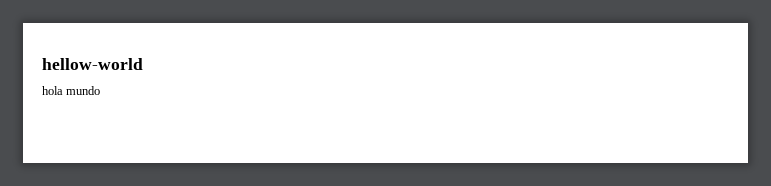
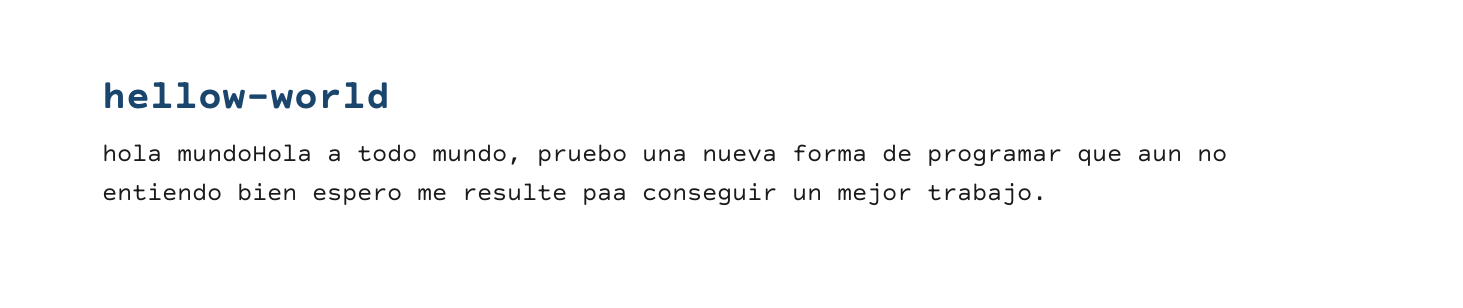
[66,86,101,95] mundo -> [177,144,1227,167] [102,183,1047,206] mundoHola a todo mundo, pruebo una nueva forma de programar que aun no entiendo bien espero me resulte paa conseguir un mejor trabajo.

